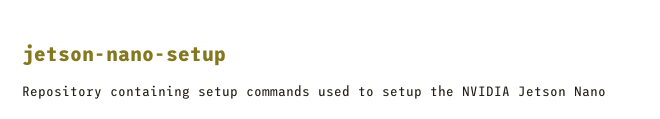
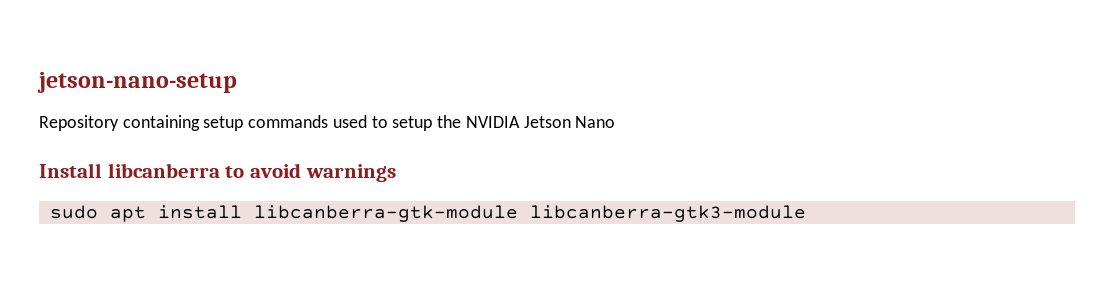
(606, 91) none -> [39,163,396,182] [49,205,806,222] // Install libcanberra to avoid warnings // sudo apt install libcanberra-gtk-module libcanberra-gtk3-module

